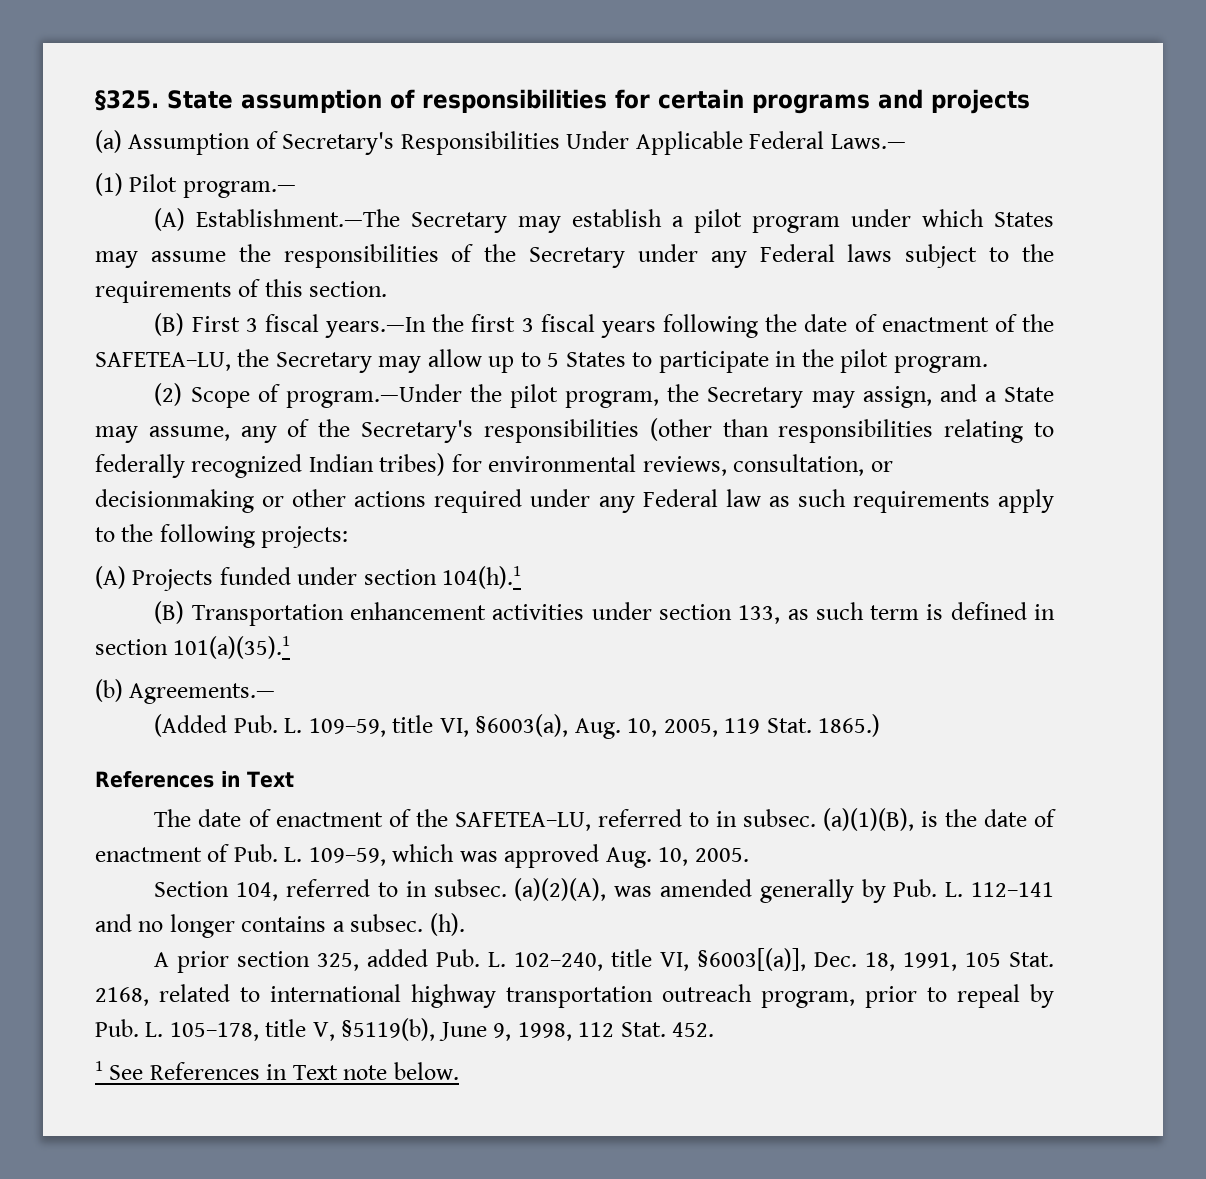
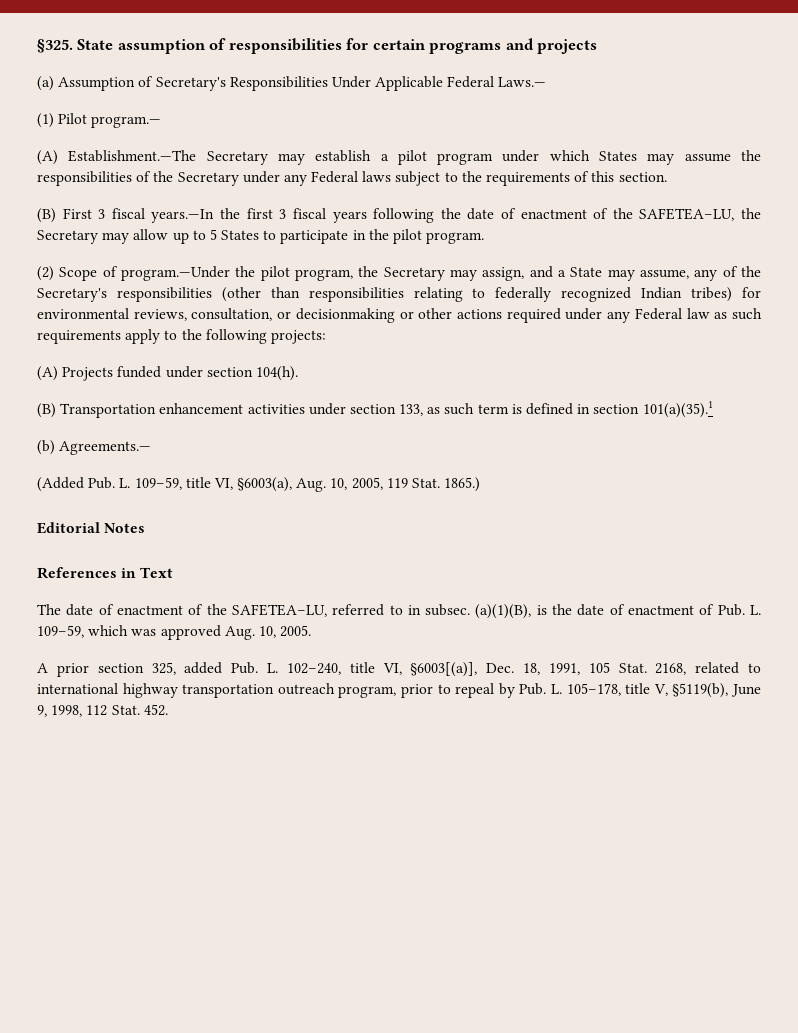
[442,566,522,589] 104(h).1 -> [255,366,298,381] 104(h).
(881, 725) none -> [37,522,146,534] // Editorial Notes
[154,878,1054,903] [95,913,465,938] // Section 104, referred to in subsec. (a)(2)(A), was amended generally by Pub. L. 112–141 and no longer contains a subsec. (h). -> (312, 631) none
[95,1061,459,1080] // 1 See References in Text note below. -> (168, 710) none

